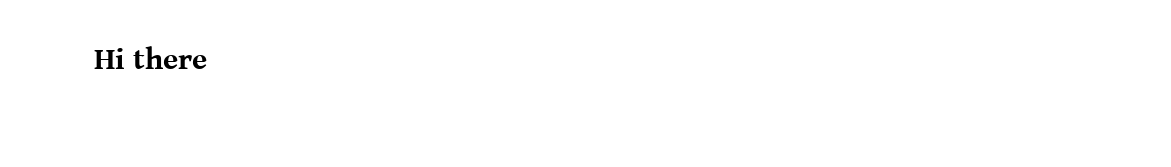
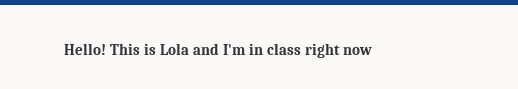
[94,46,208,69] Hi there -> [64,43,373,58] Hello! This is Lola and I'm in class right now

